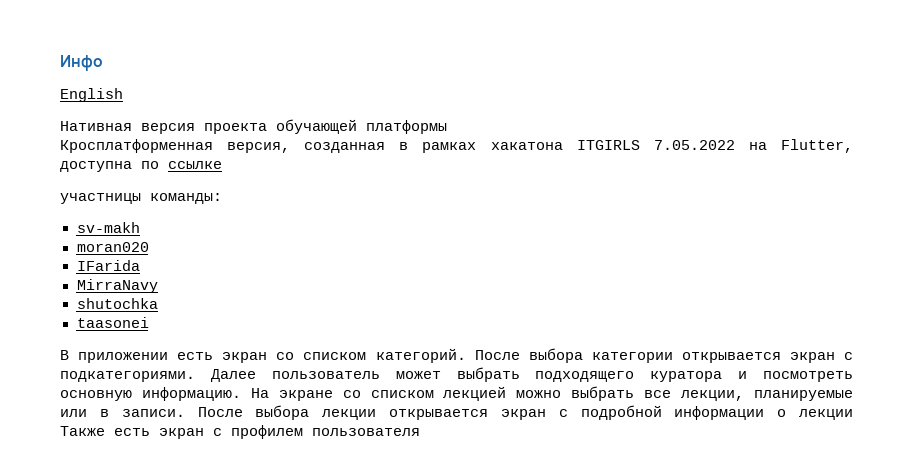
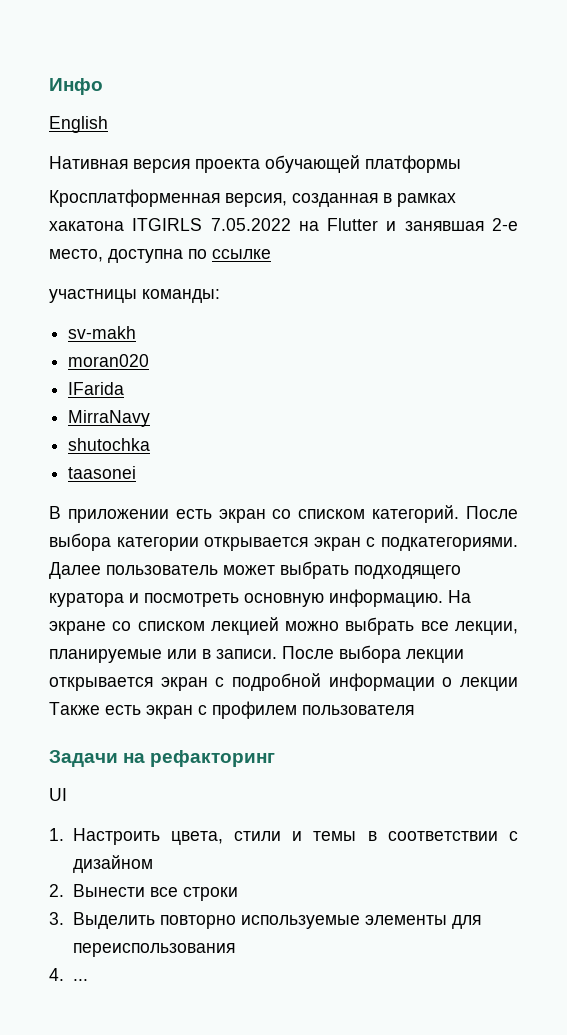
[780,139,853,153] Flutter, -> [327,218,518,231] [49,249,103,262] Flutter и занявшая 2-е место,
(420, 432) none -> [49,750,276,767] [49,788,67,801] [49,828,518,845] [72,855,153,873] [49,884,238,901] [49,912,481,929] [72,943,235,957] [49,968,88,981] // Задачи на рефакторинг // UI // 1. Настроить цвета, стили и темы в соответствии с дизайном // 2. Вынести все строки // 3. Выделить повторно используемые элементы для переиспользования // 4. ...

